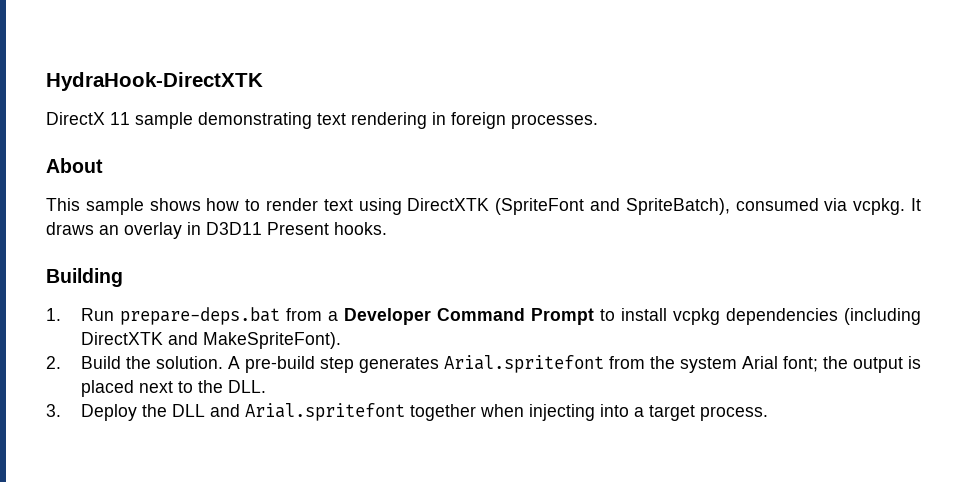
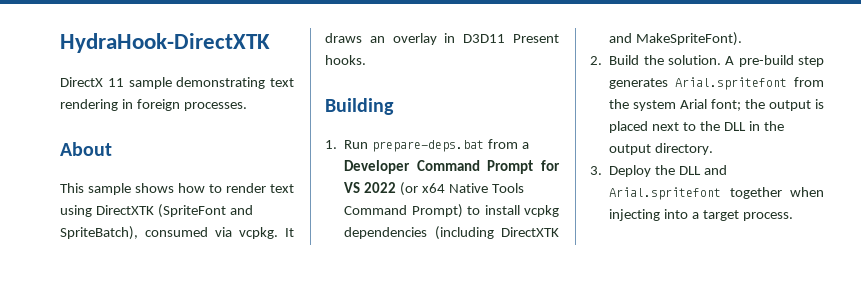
(594, 316) none -> [541,160,560,171] [344,182,524,196] [344,204,463,218] for VS 2022 (or x64 Native Tools Command Prompt)
[227,380,266,393] DLL. -> [723,121,784,131] [609,143,714,155] DLL in the output directory.

